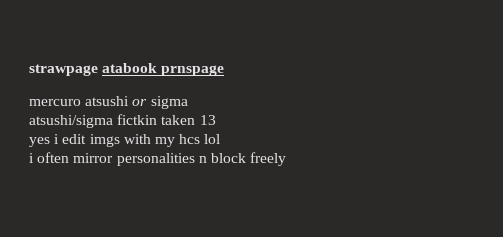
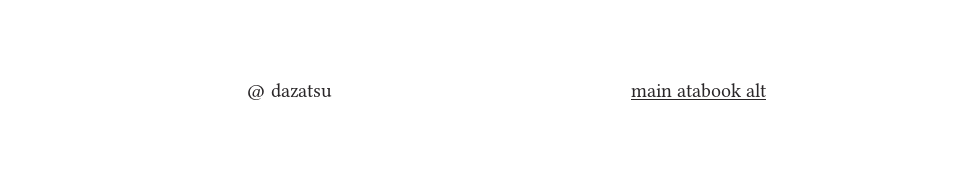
[29,63,225,76] [29,96,188,109] [29,114,216,128] [29,134,221,147] [29,152,287,166] strawpage atabook prnspage // mercuro atsushi or sigma // atsushi/sigma fictkin taken 13 // yes i edit imgs with my hcs lol // i often mirror personalities n block freely -> [247,83,332,100] [630,83,768,98] @ dazatsu // main atabook alt

